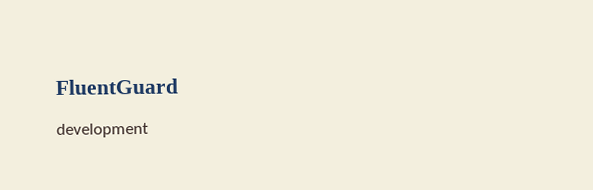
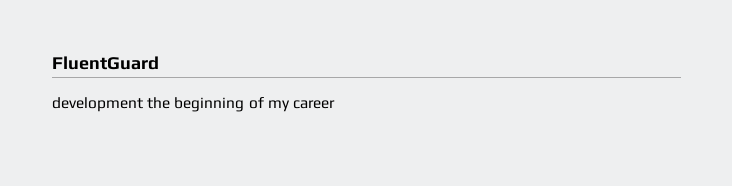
(149, 130) none -> [147,97,335,112] the beginning of my career

